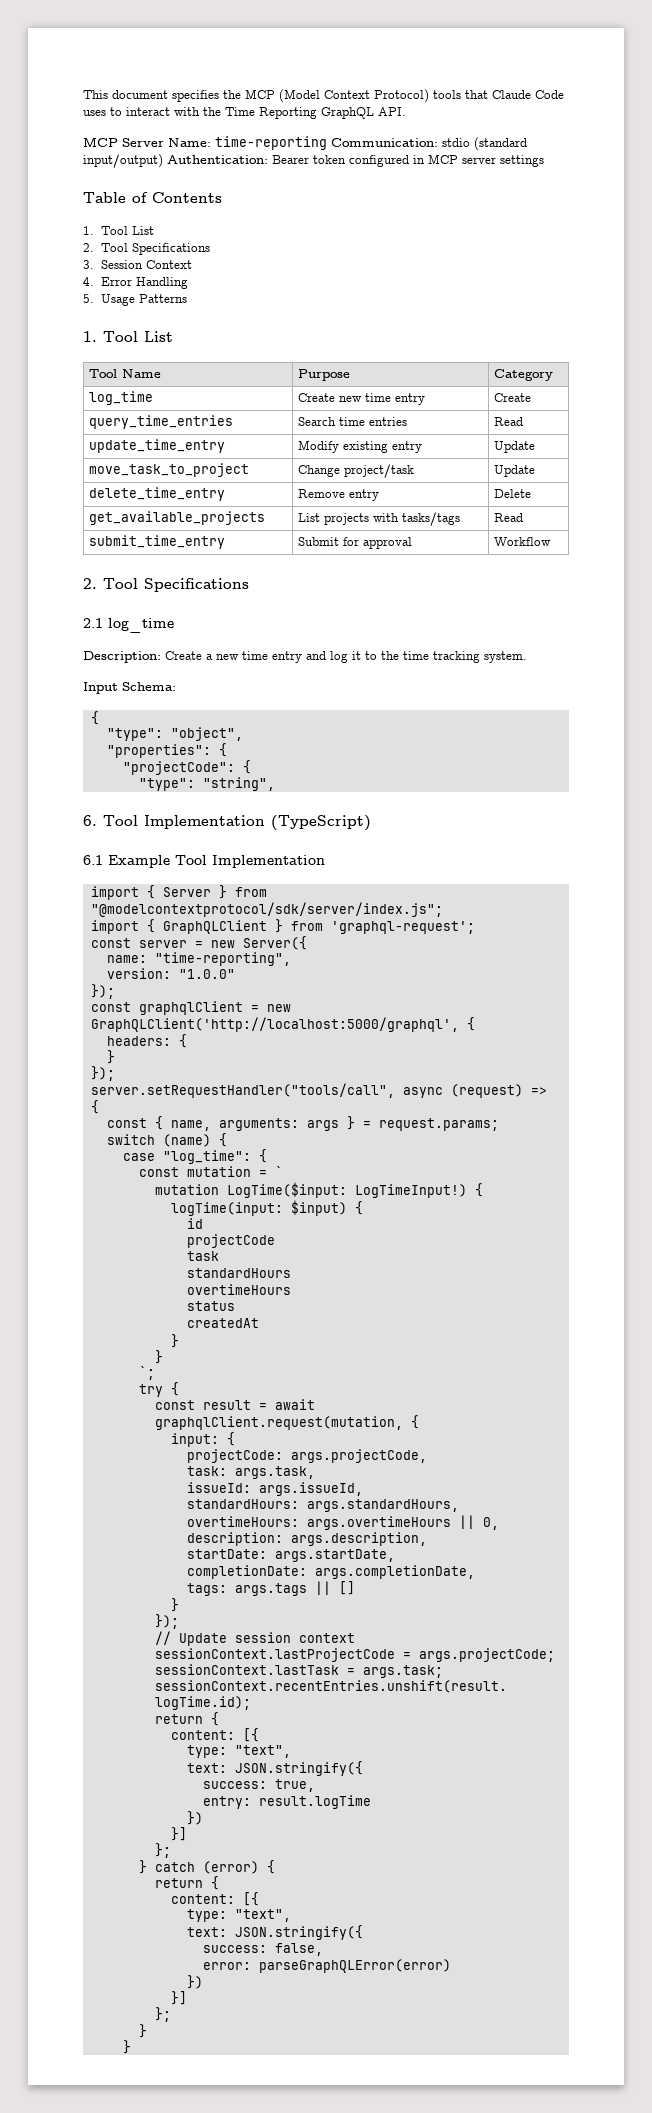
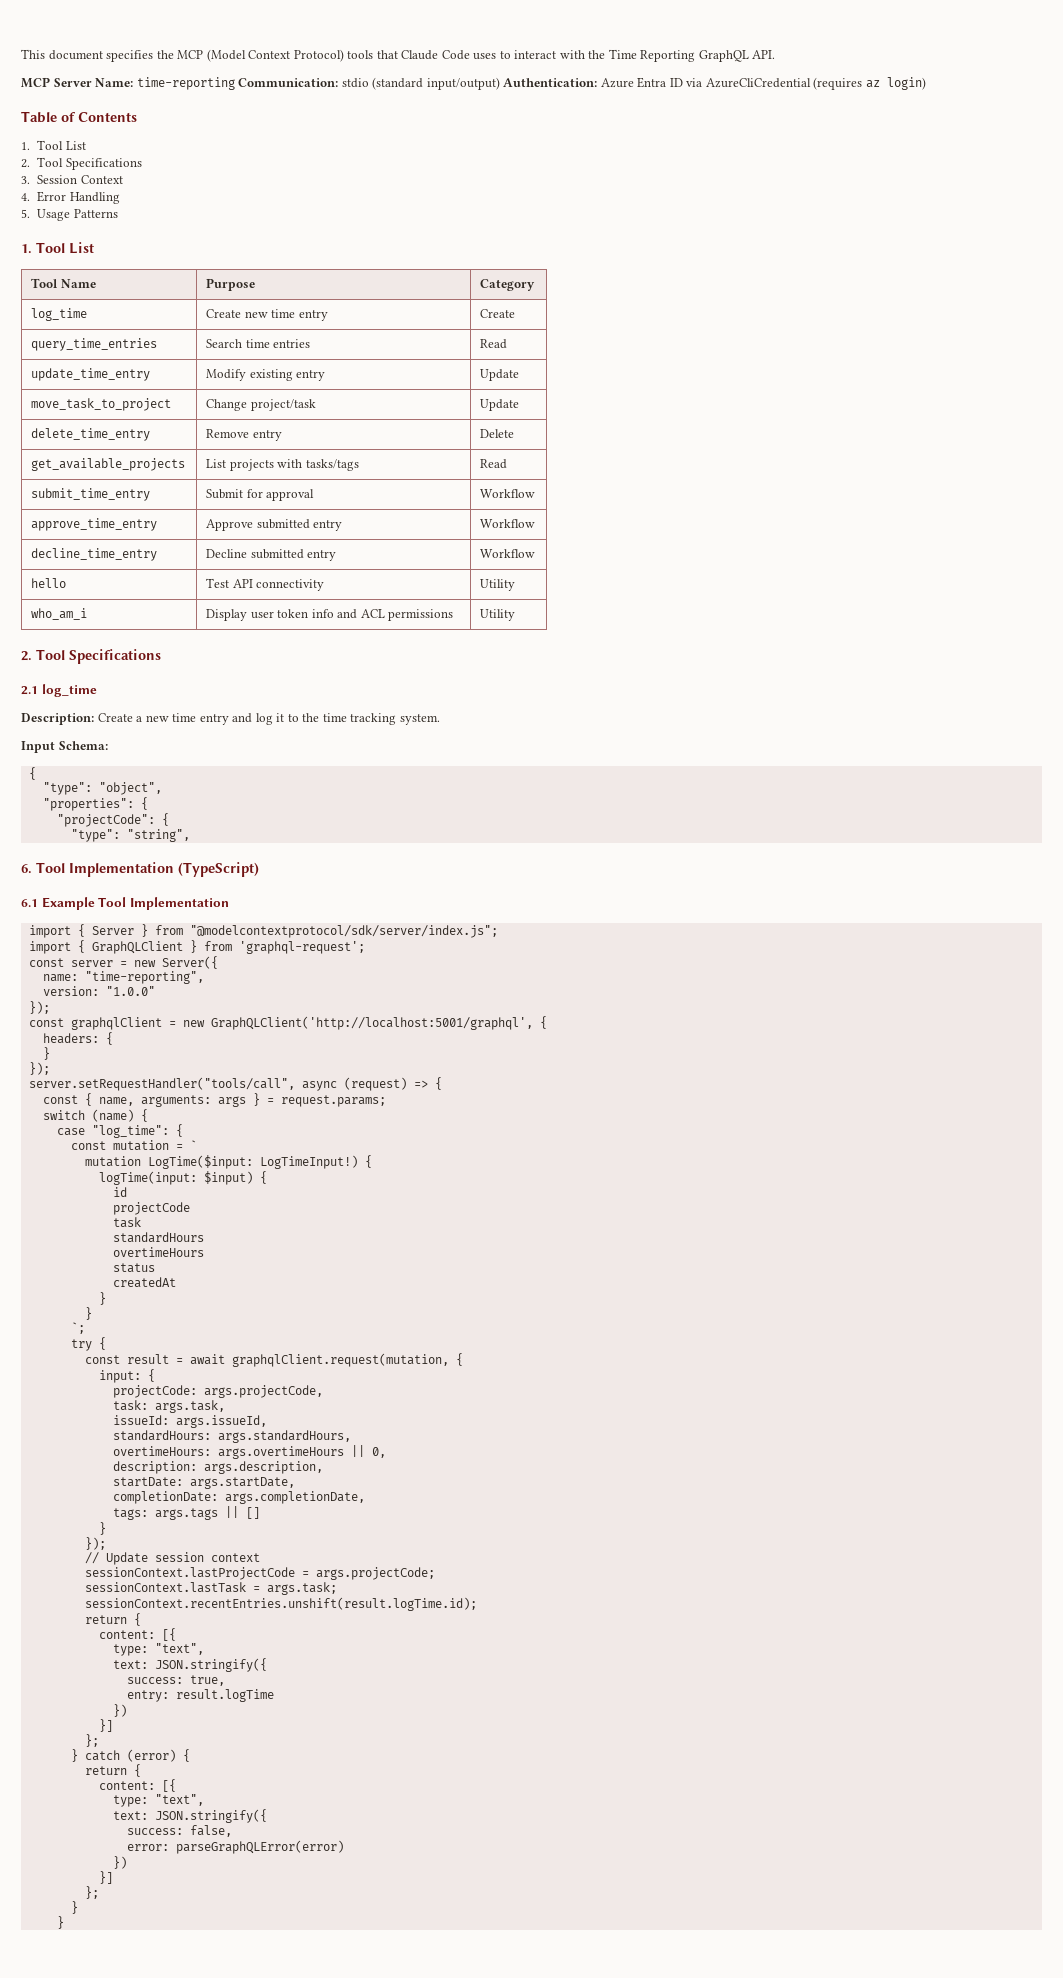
[272,154,544,167] Bearer token configured in MCP server settings -> [600,77,926,90] Azure Entra ID via AzureCliCredential (requires az login)
(551, 541) none -> [31,518,158,531] [206,519,343,531] [480,519,536,528] [31,548,158,561] [206,549,337,561] [480,549,536,558] [31,578,67,588] [206,578,325,591] [480,579,516,591] [31,608,88,620] [206,609,454,621] [480,609,516,621] // approve_time_entry | Approve submitted entry | Workflow // decline_time_entry | Decline submitted entry | Workflow // hello | Test API connectivity | Utility // who_am_i | Display user token info and ACL permissions | Utility
[90,1017,459,1032] GraphQLClient('http://localhost:5000/graphql', -> [210,1016,533,1030] GraphQLClient('http://localhost:5001/graphql',

